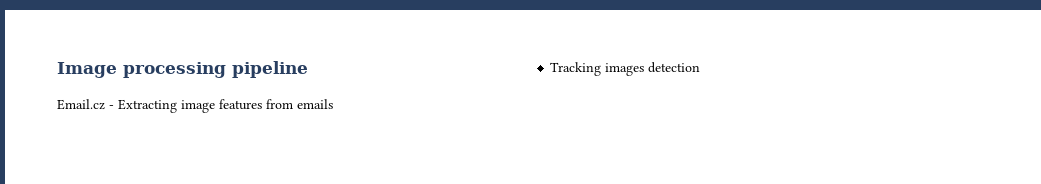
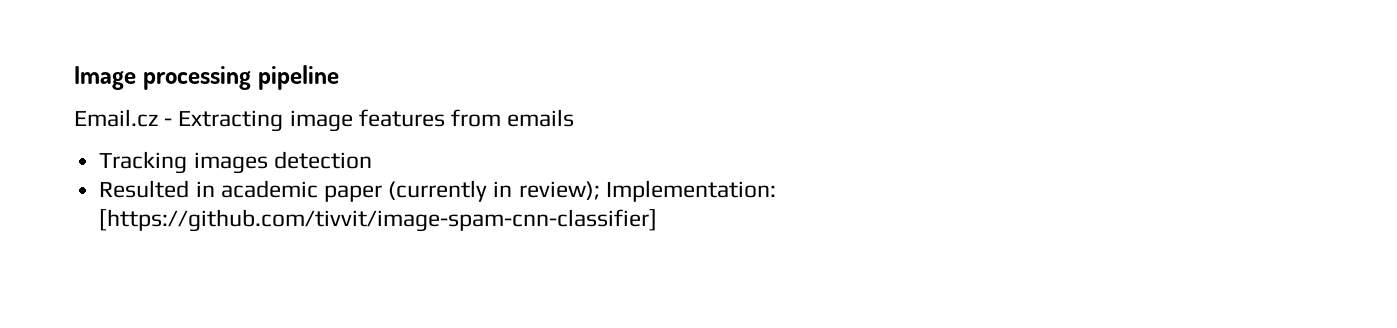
(701, 67) none -> [99,180,776,202] [99,209,658,232] // Resulted in academic paper (currently in review); Implementation: [https://github.com/tivvit/image-spam-cnn-classifier]

